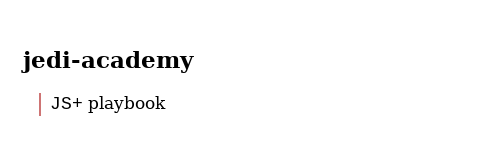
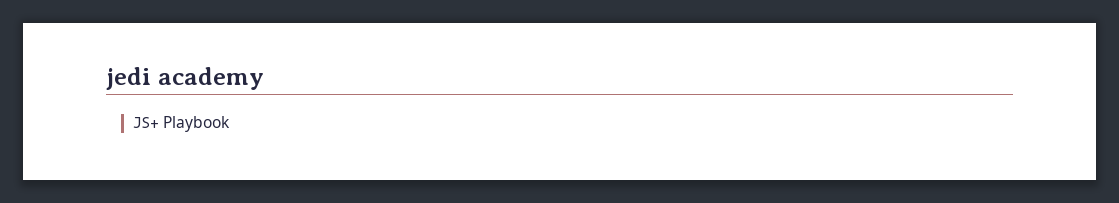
[21,51,194,73] jedi-academy -> [106,67,264,90] jedi academy
[88,96,167,113] playbook -> [163,116,231,132] Playbook

